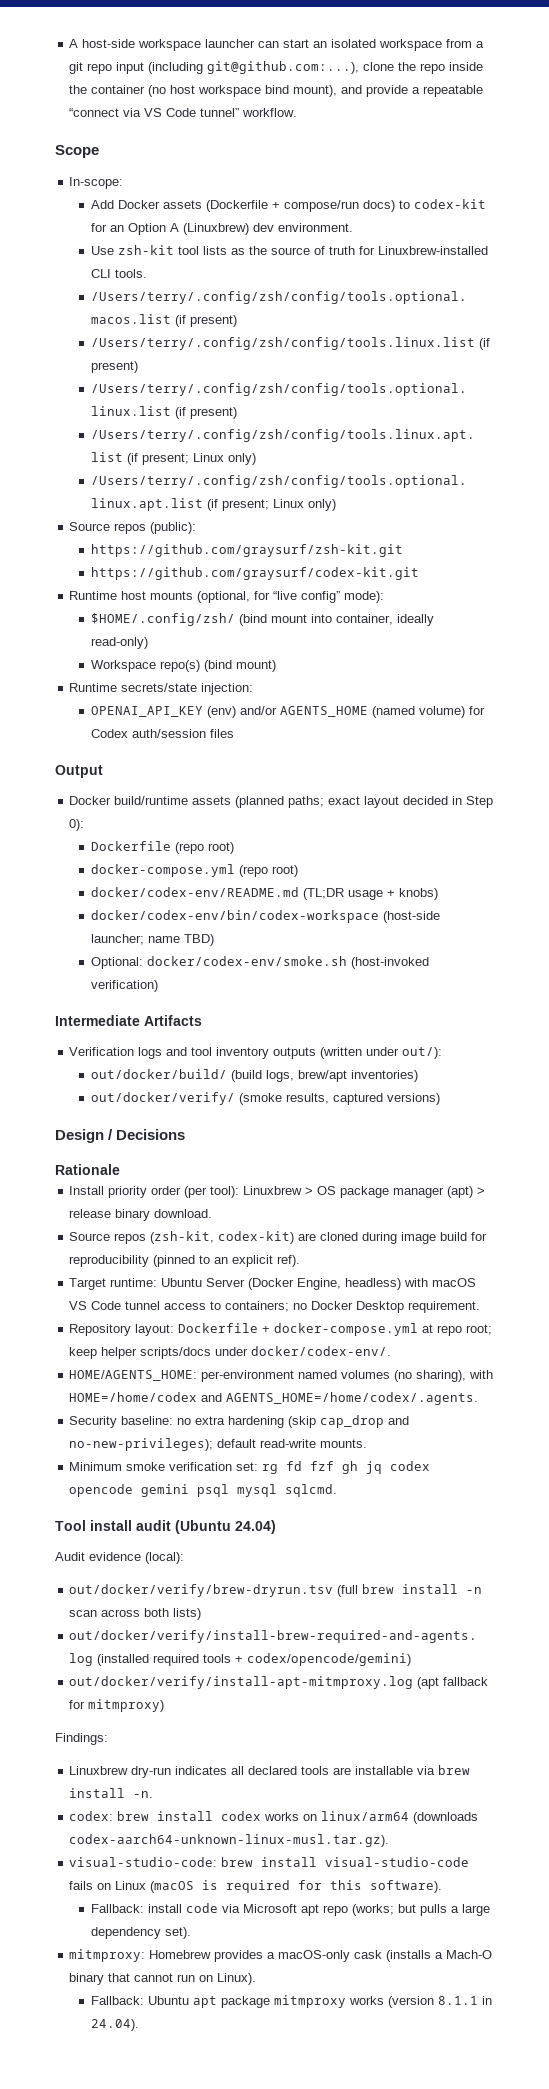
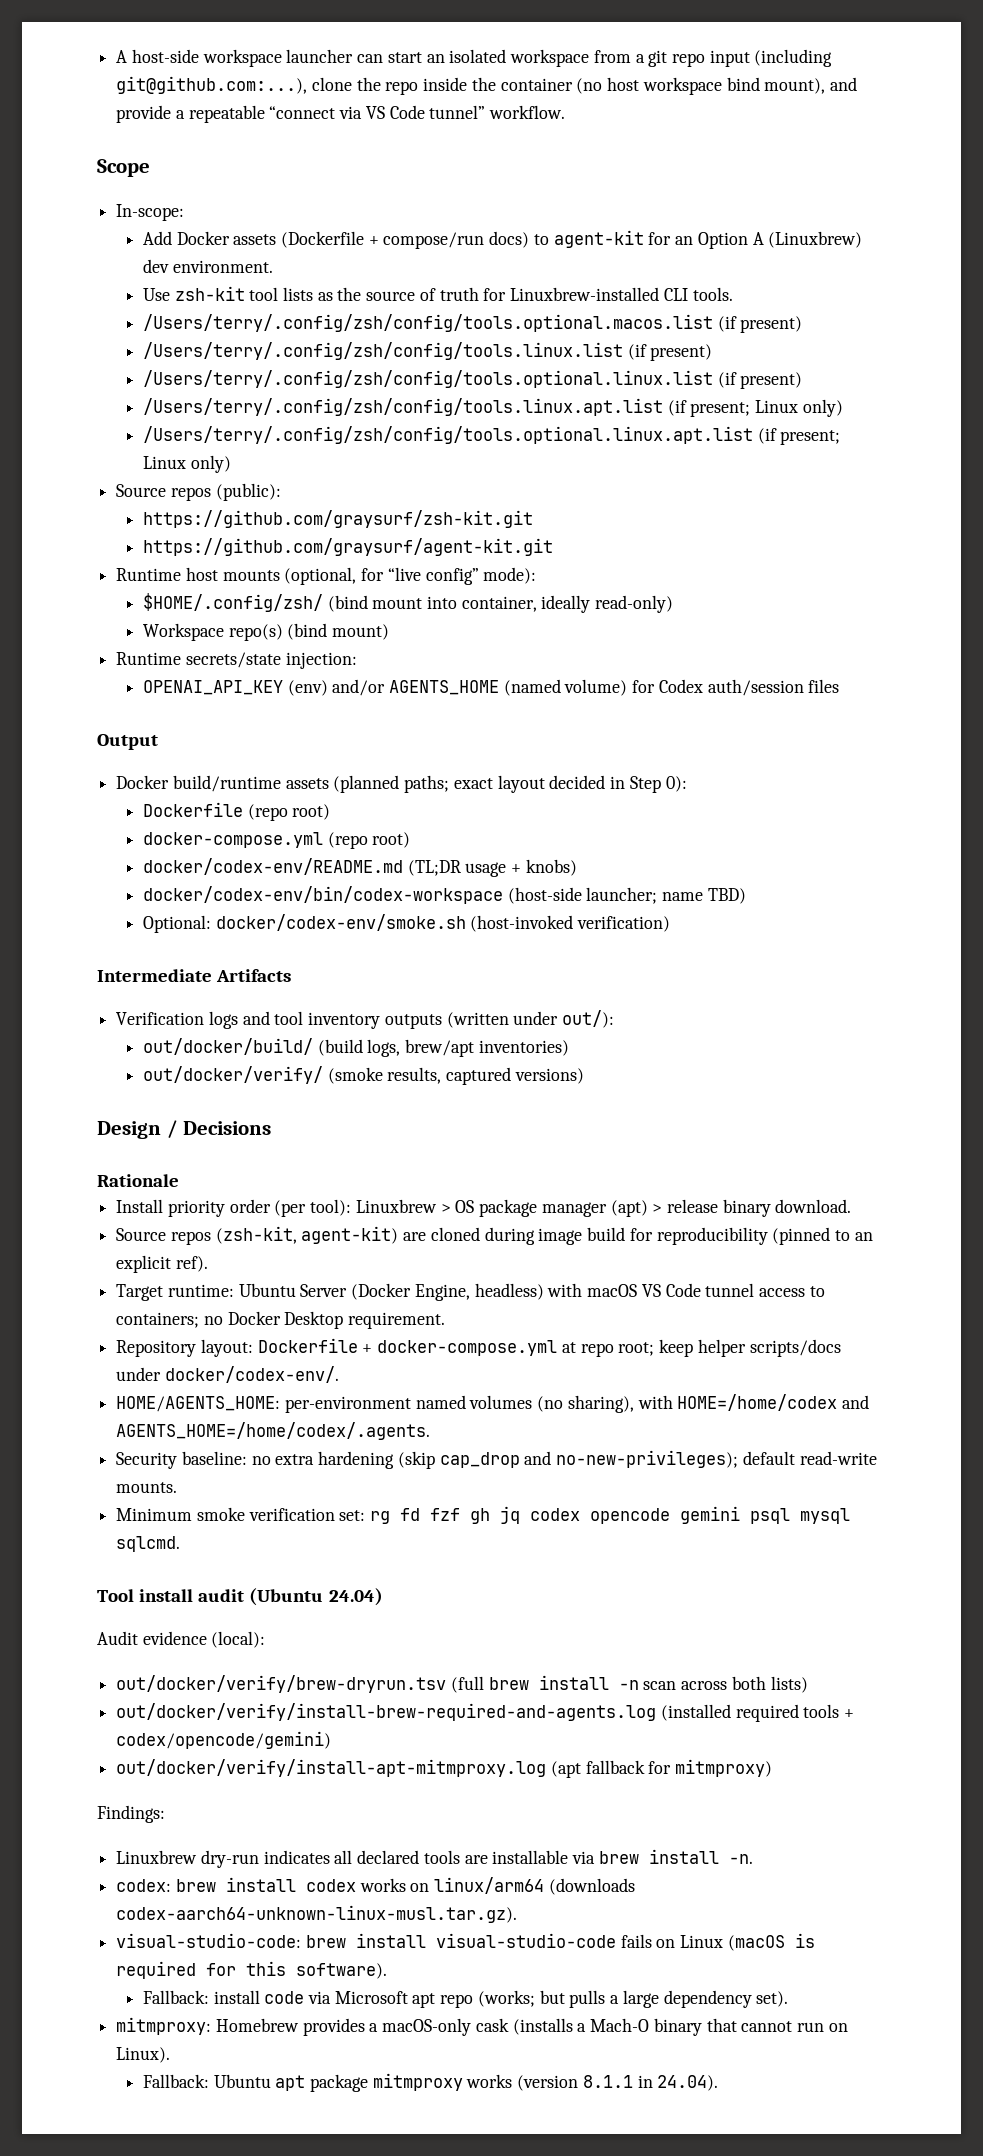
[413,199,486,209] codex-kit -> [553,230,644,248] agent-kit
[90,567,419,580] https://github.com/graysurf/codex-kit.git -> [142,538,553,556] https://github.com/graysurf/agent-kit.git
[218,1231,295,1244] codex-kit) -> [301,1226,399,1244] agent-kit)

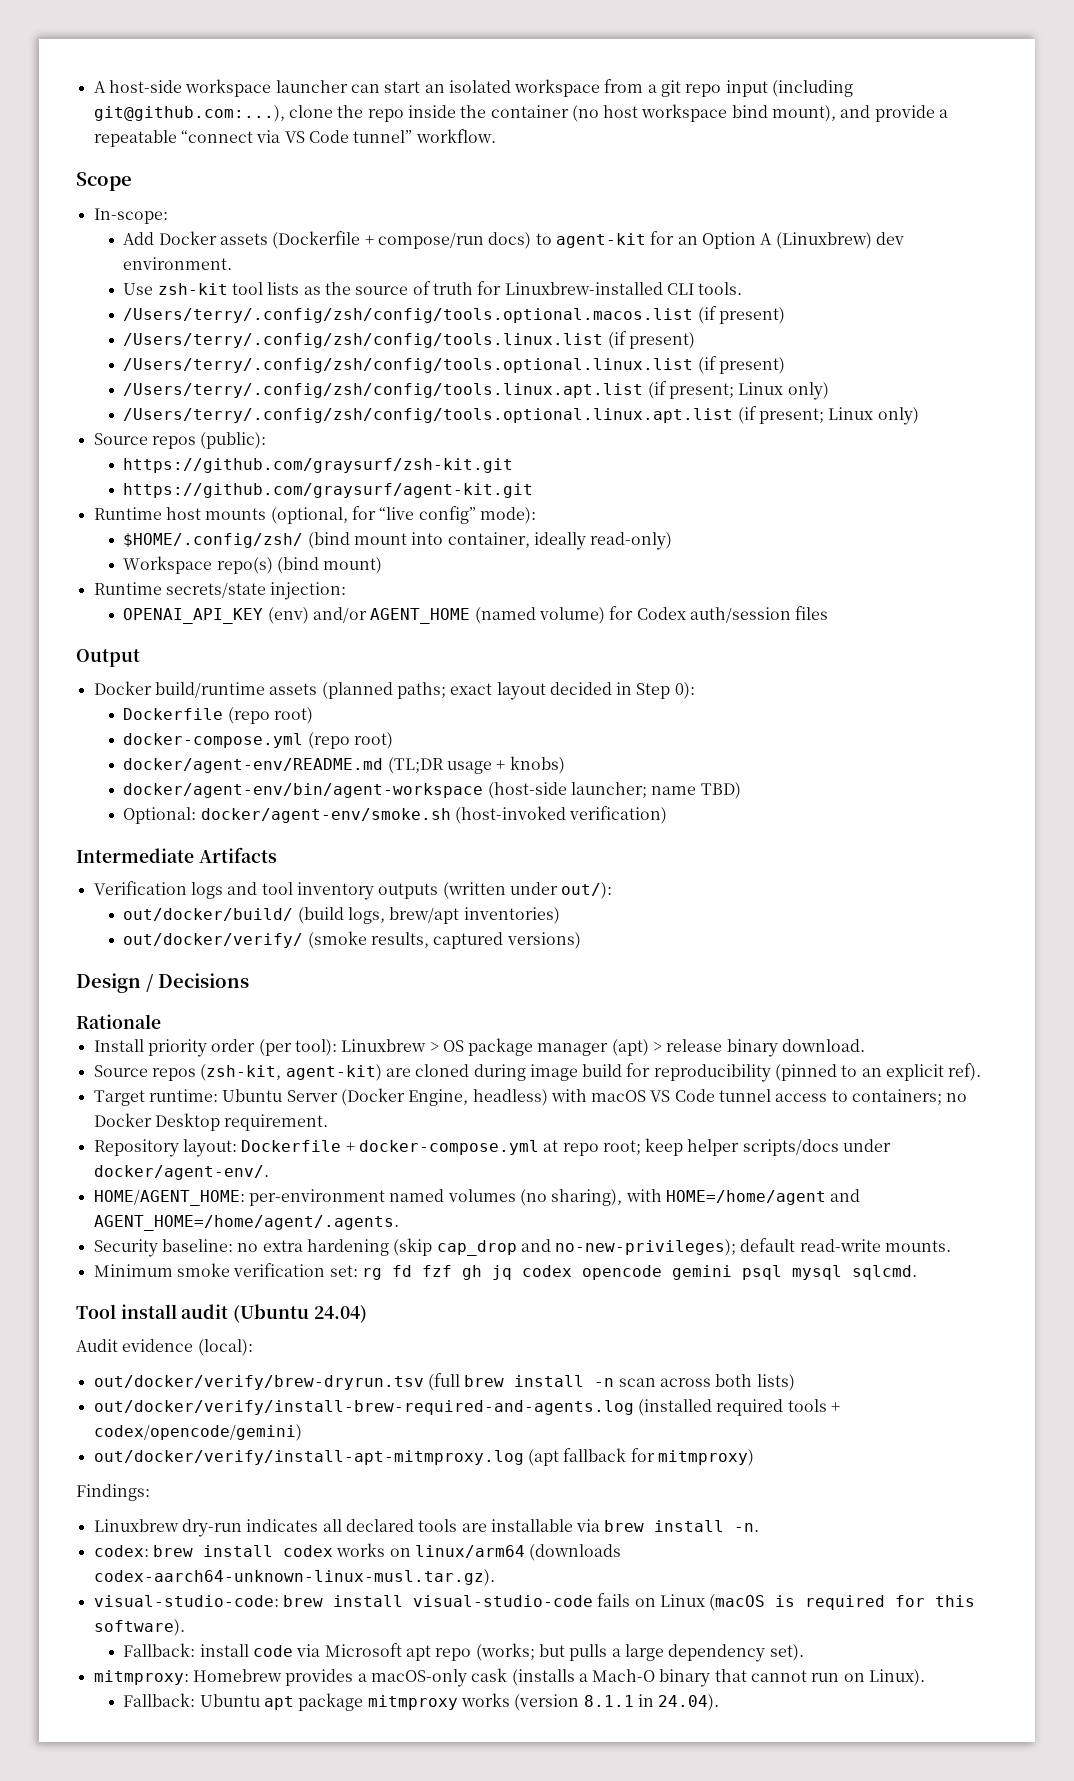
[389,680,500,695] AGENTS_HOME -> [370,608,471,624] AGENT_HOME
[142,858,403,875] docker/codex-env/README.md -> [123,758,384,773] docker/agent-env/README.md
[142,886,503,904] docker/codex-env/bin/codex-workspace -> [123,783,484,798] docker/agent-env/bin/agent-workspace
[215,914,466,931] docker/codex-env/smoke.sh -> [200,808,451,823] docker/agent-env/smoke.sh
[164,1366,339,1383] [116,1396,281,1412] docker/codex-env/. // HOME/AGENTS_HOME: -> [93,1165,269,1180] [93,1189,245,1206] docker/agent-env/. // HOME/AGENT_HOME:
[677,1394,870,1411] [116,1422,431,1440] HOME=/home/codex and AGENTS_HOME=/home/codex/.agents. -> [665,1189,861,1205] [93,1215,399,1231] HOME=/home/agent and AGENT_HOME=/home/agent/.agents.

